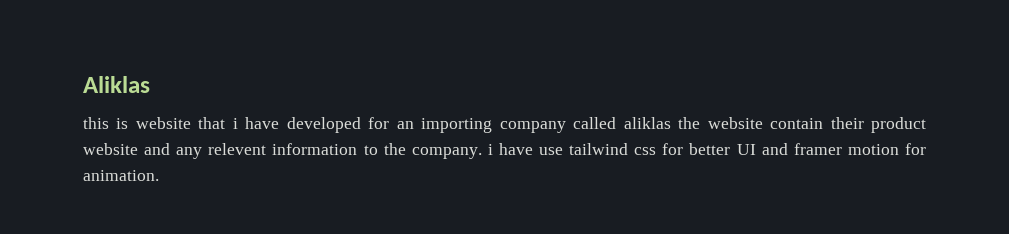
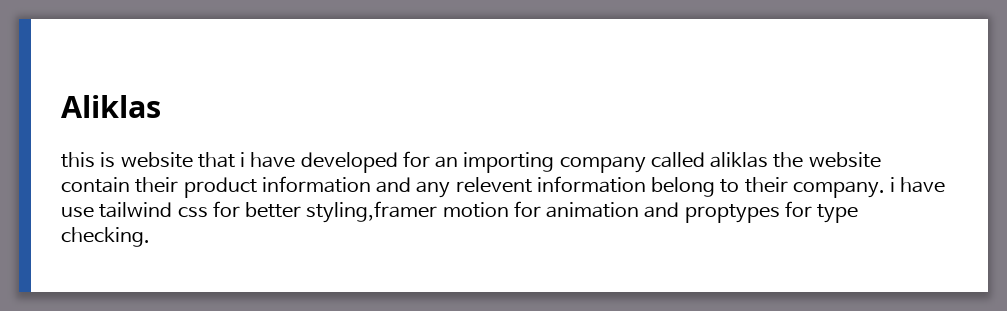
[83,143,138,155] website -> [261,176,371,193] information
[363,143,406,155] to the -> [651,177,788,197] belong to their
[736,143,926,155] [83,170,159,181] UI and framer motion for animation. -> [306,201,859,223] [61,227,150,247] styling,framer motion for animation and proptypes for type checking.

